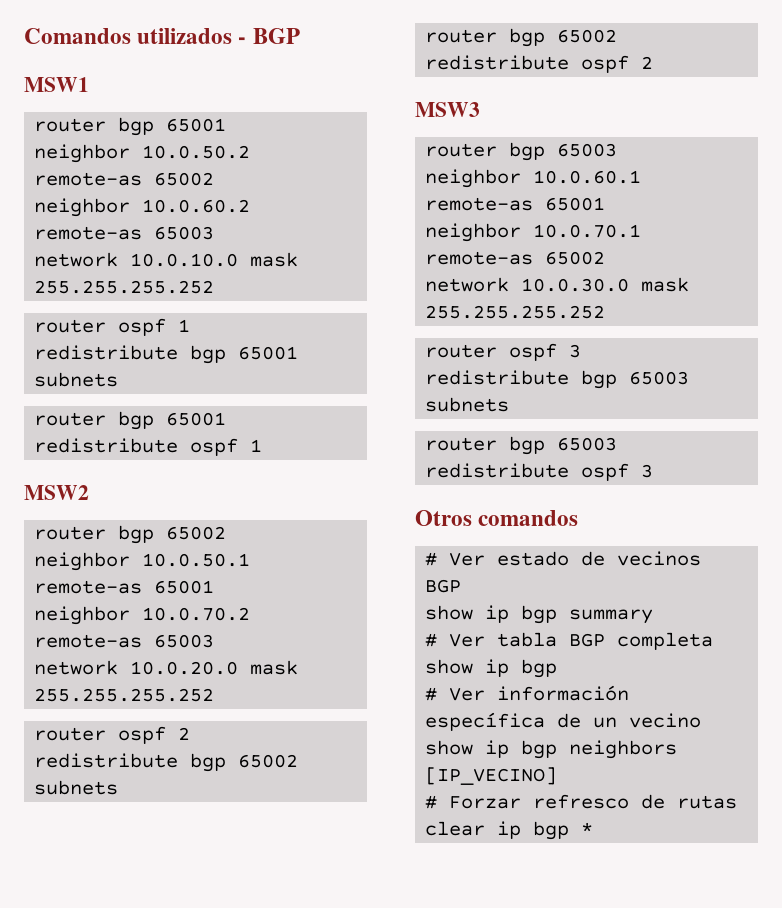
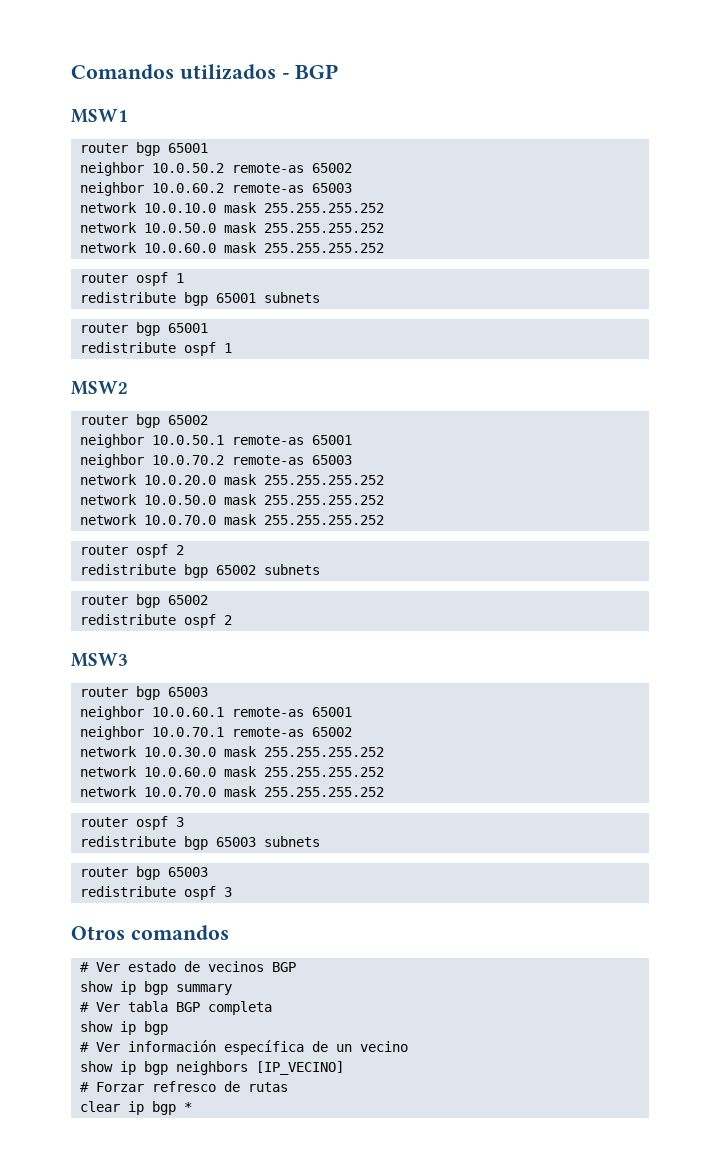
(214, 287) none -> [79,222,384,233] [79,242,384,253] // network 10.0.50.0 mask 255.255.255.252 // network 10.0.60.0 mask 255.255.255.252
(214, 695) none -> [79,494,384,505] [79,514,384,525] // network 10.0.50.0 mask 255.255.255.252 // network 10.0.70.0 mask 255.255.255.252
(605, 312) none -> [79,766,384,777] [79,786,384,797] // network 10.0.60.0 mask 255.255.255.252 // network 10.0.70.0 mask 255.255.255.252

